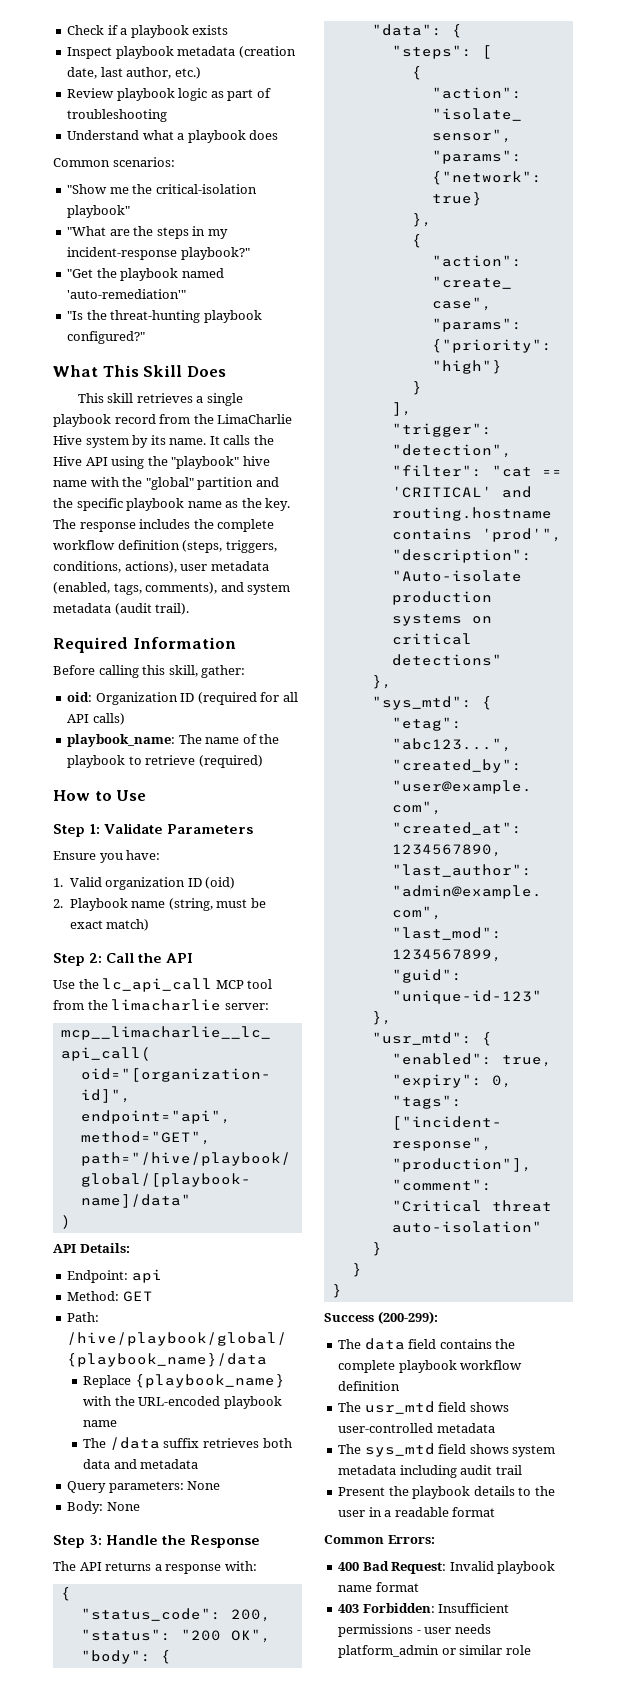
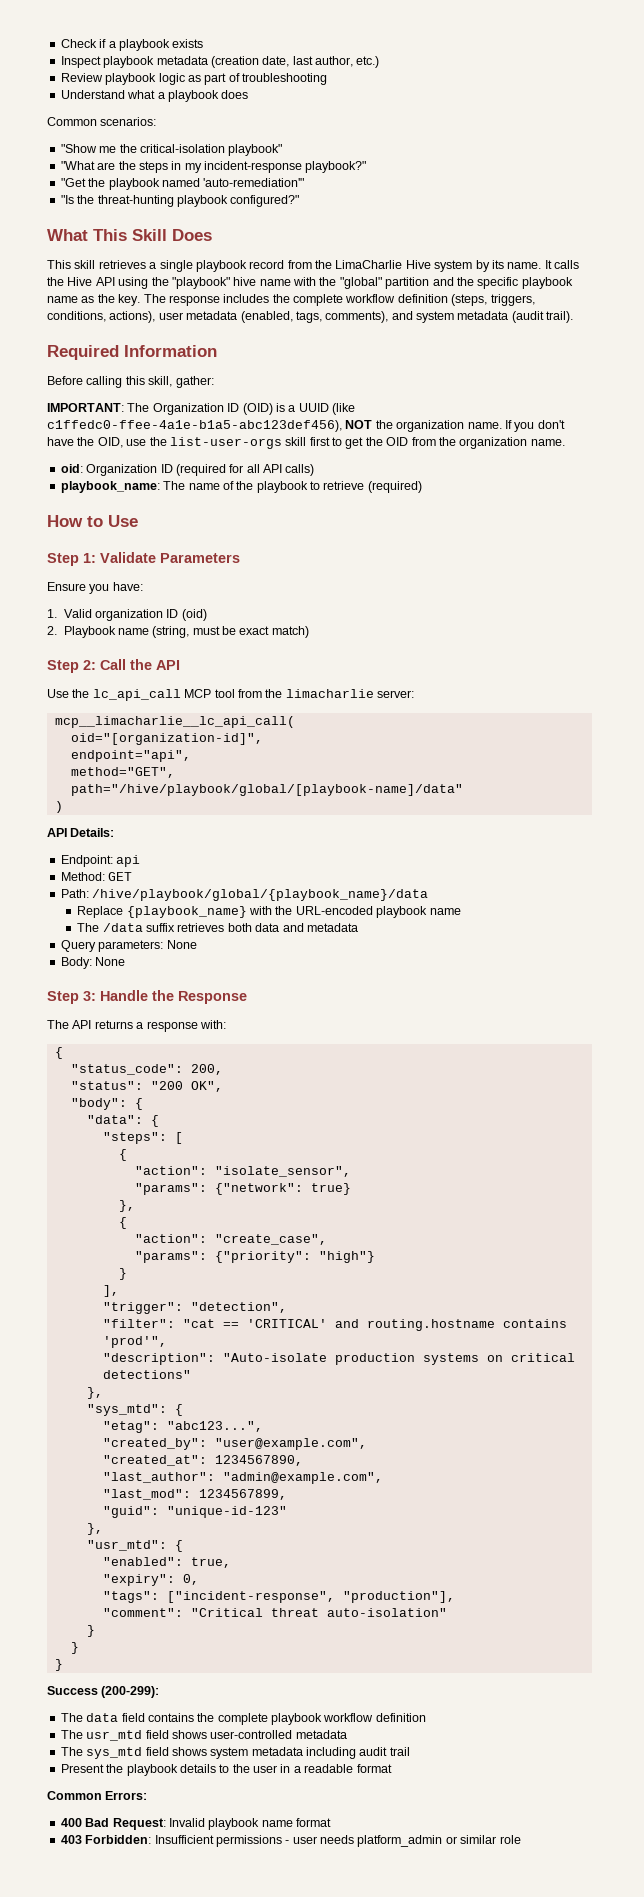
(246, 671) none -> [47,403,355,415] [47,420,565,432] [47,437,565,449] // IMPORTANT: The Organization ID (OID) is a UUID (like c1ffedc0-ffee-4a1e-b1a5-abc123def456), NOT the organization name. If you don't have the OID, use the list-user-orgs skill first to get the OID from the organization name.

